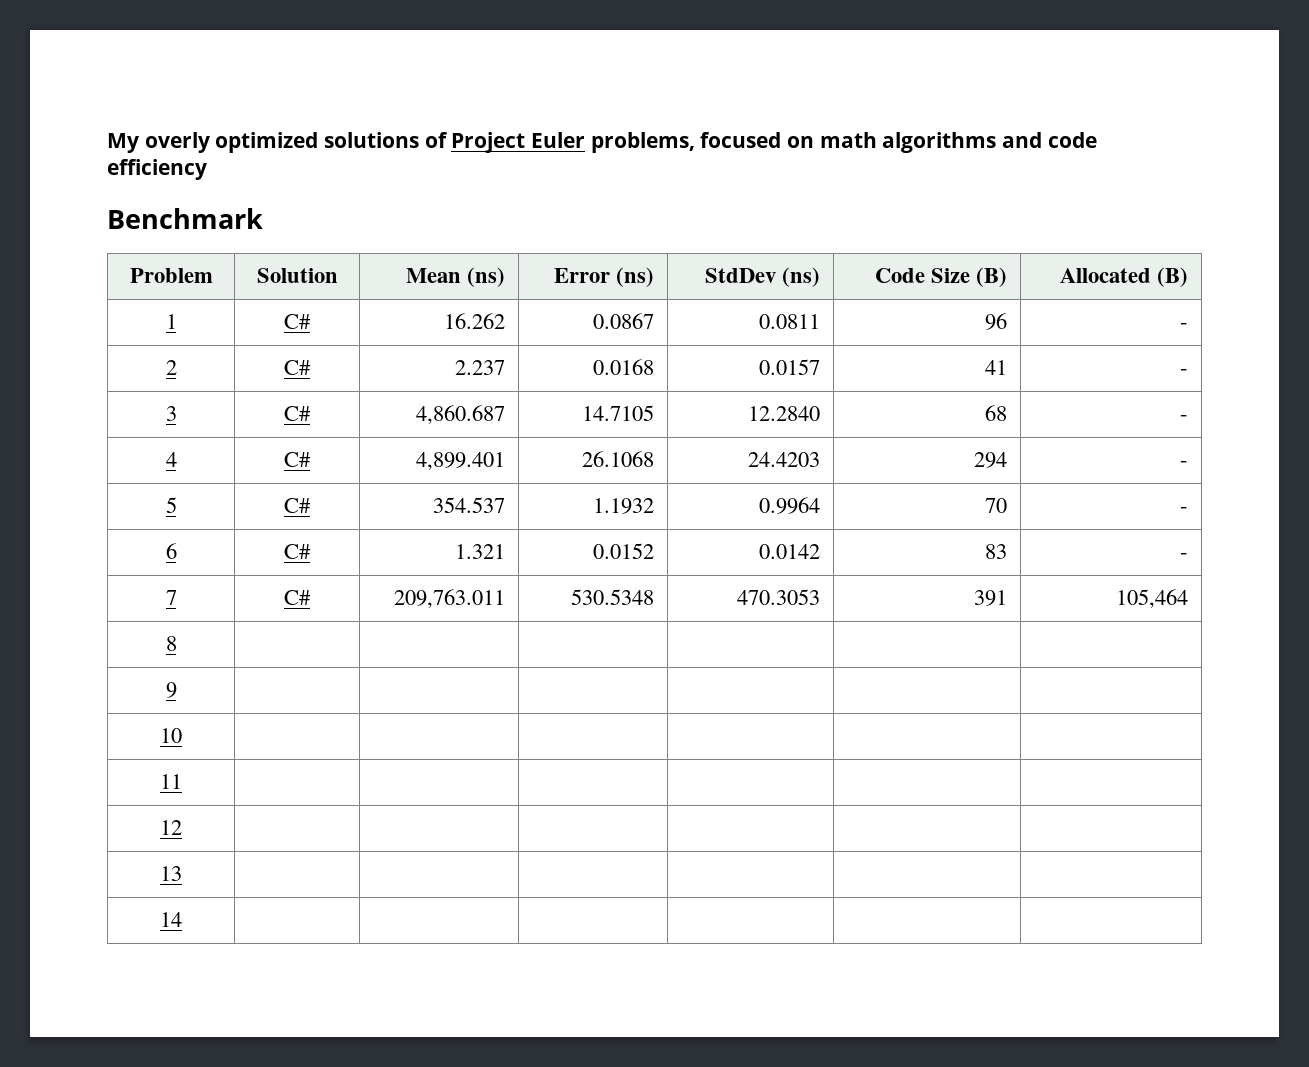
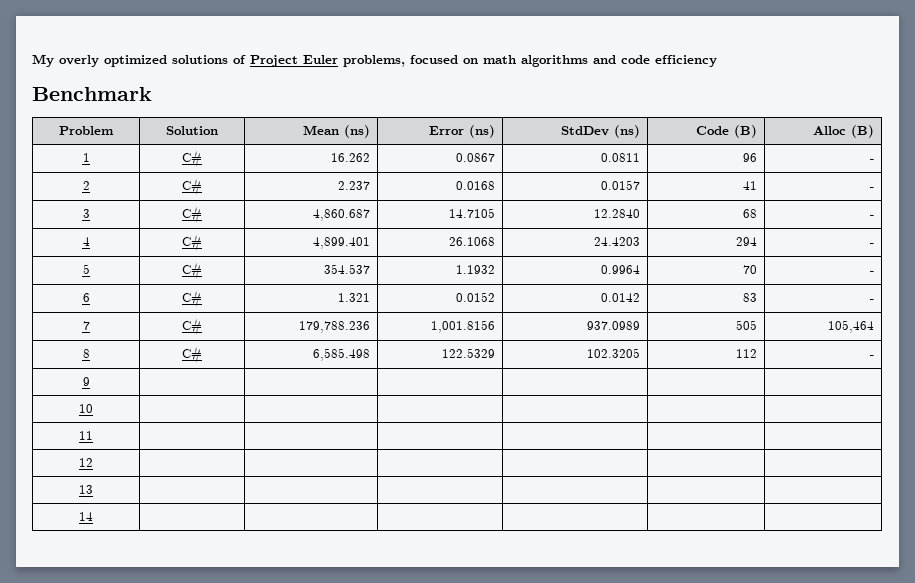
[930,268,970,283] Size -> (729, 130) none
[1059,268,1151,283] Allocated -> [812,126,846,135] Alloc
[393,589,505,609] [570,589,654,605] [736,589,820,605] [973,590,1007,606] [1115,589,1188,609] [165,636,177,651] 209,763.011 | 530.5348 | 470.3053 | 391 | 105,464 // 8 | | | | | | -> [298,321,370,333] [430,320,495,333] [586,321,640,330] [735,320,757,330] [827,320,874,333] [82,349,90,358] [182,346,202,363] [312,348,370,361] [441,348,495,358] [586,348,640,358] [735,349,757,358] [869,355,874,358] 179,788.236 | 1,001.8156 | 937.0989 | 505 | 105,464 // 8 | C# | 6,585.498 | 122.5329 | 102.3205 | 112 | -

